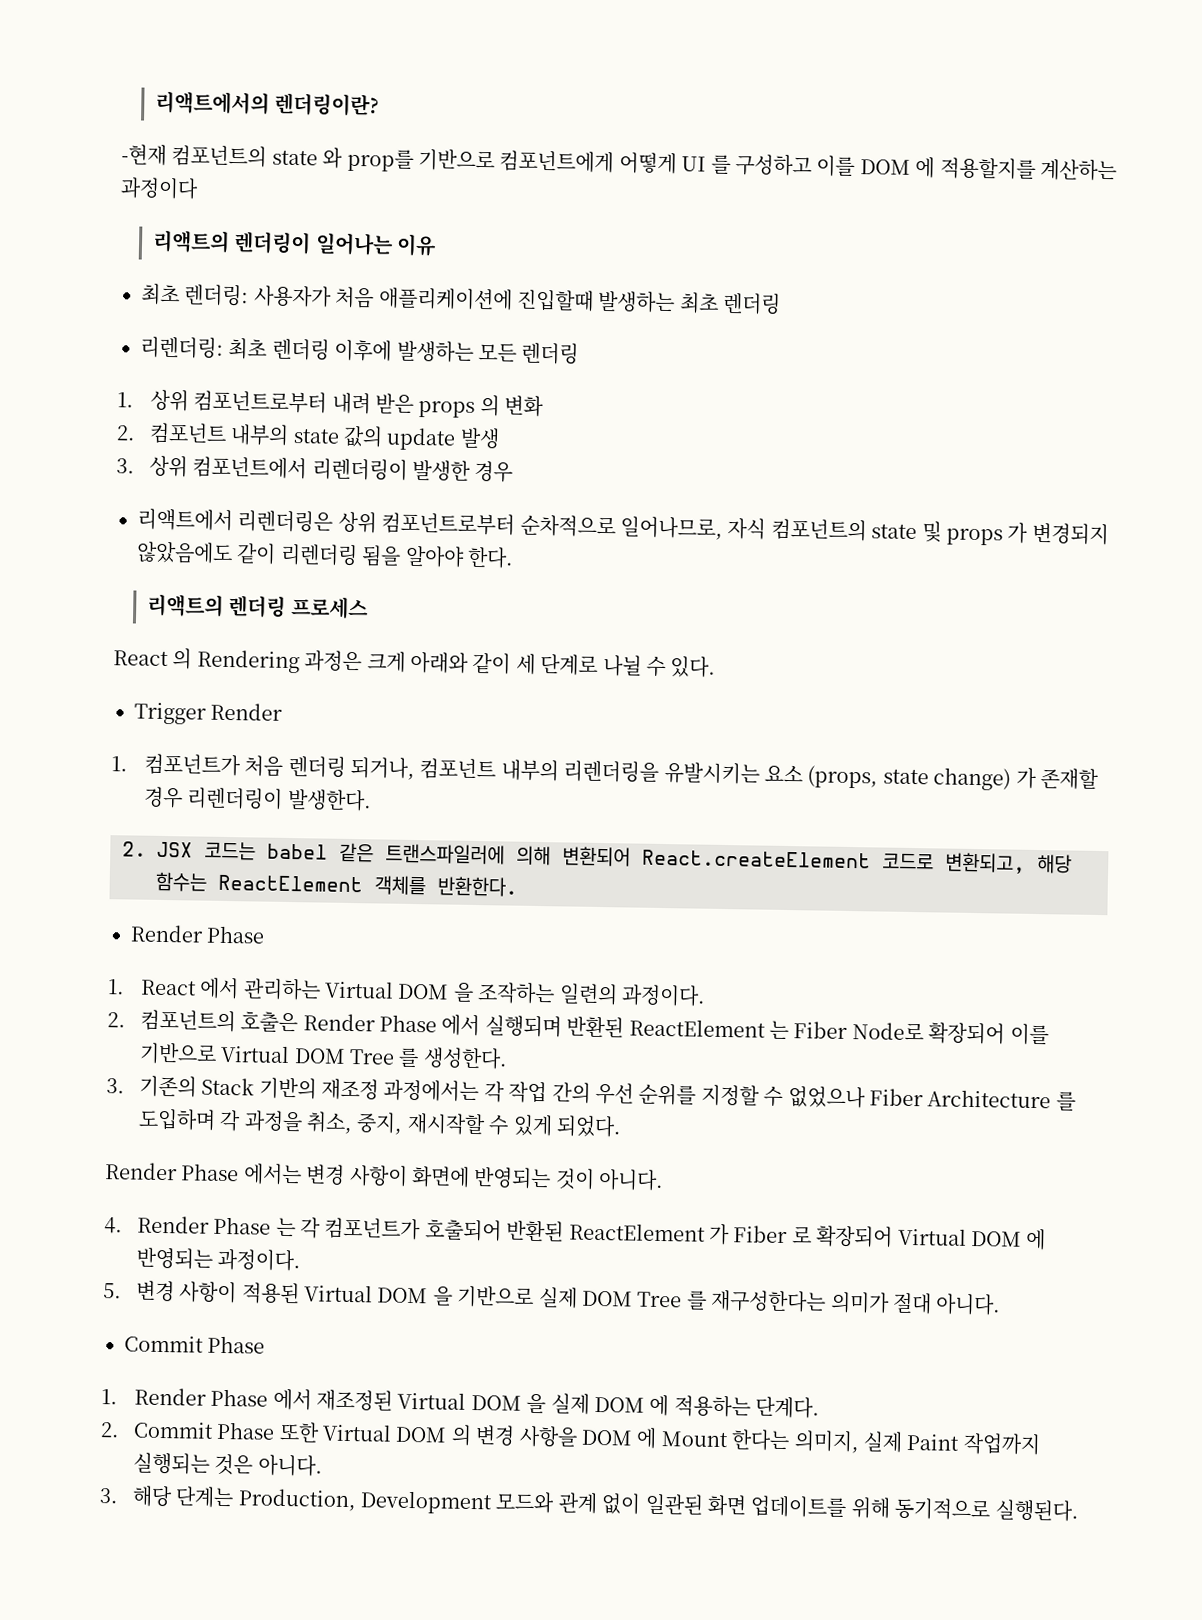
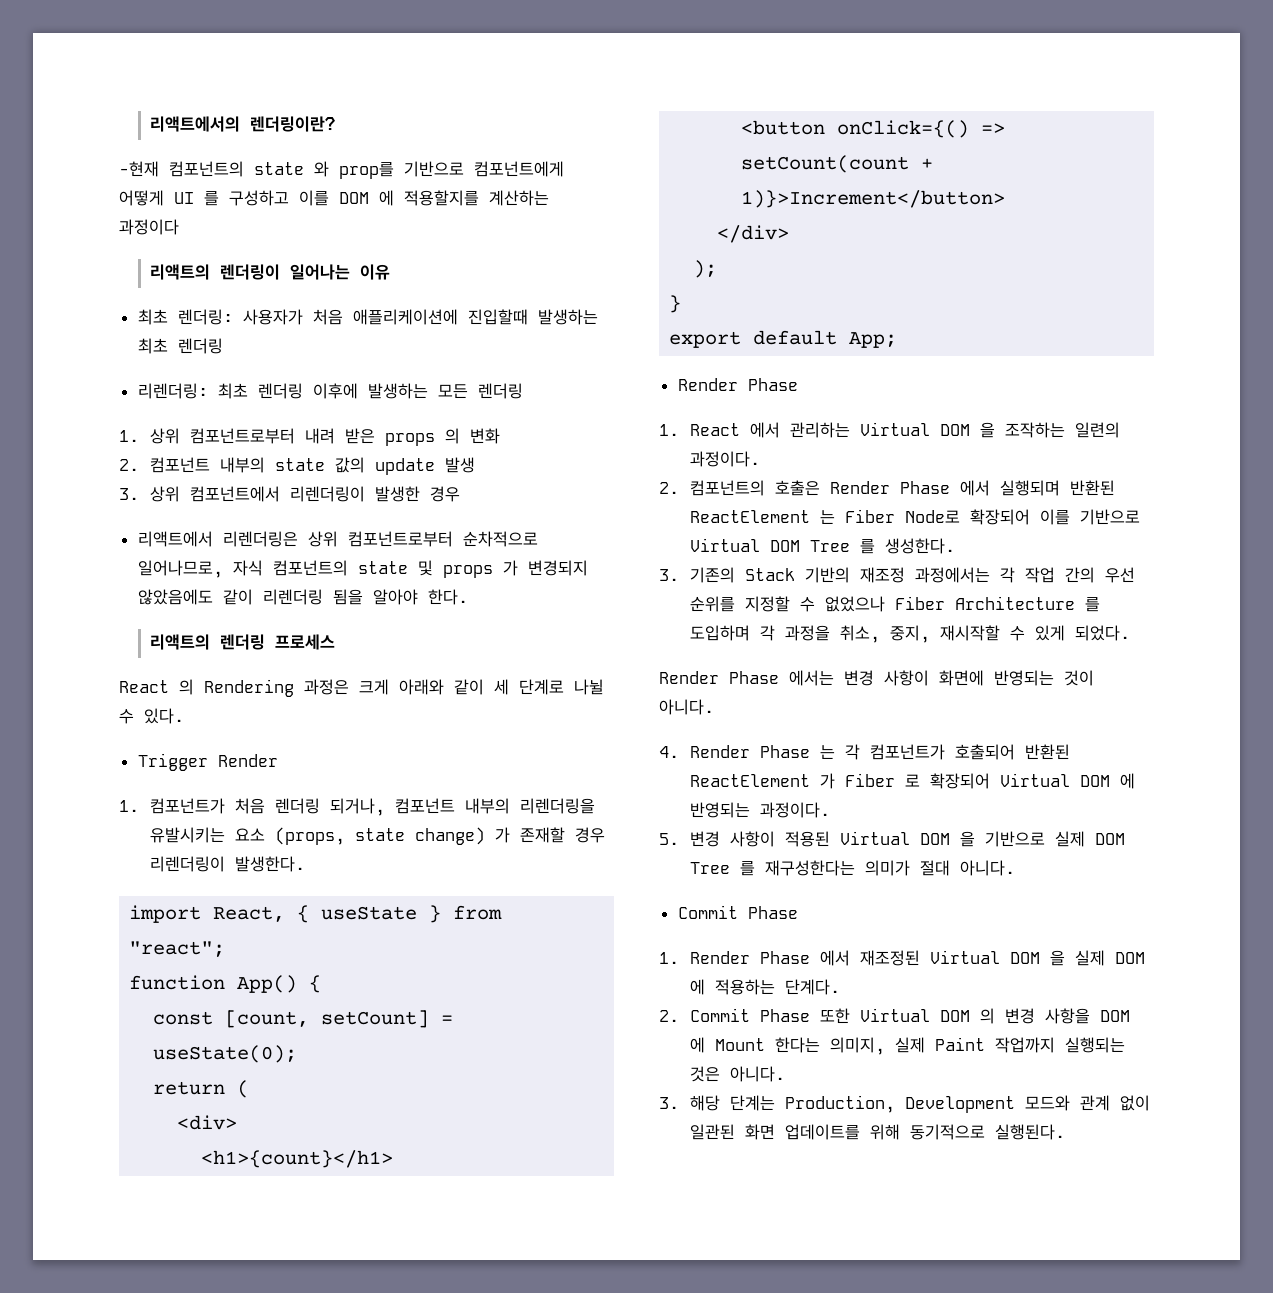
[122,841,1072,874] [155,871,518,897] 2. JSX 코드는 babel 같은 트랜스파일러에 의해 변환되어 React.createElement 코드로 변환되고, 해당 함수는 ReactElement 객체를 반환한다. -> [129,905,503,923] [129,941,226,957] [129,975,322,993] [153,1010,454,1028] [153,1045,298,1063] [153,1080,250,1098] [177,1115,238,1130] [201,1150,394,1168] [741,120,1006,138] [741,155,934,173] [741,190,1006,208] [717,225,790,243] [693,260,718,278] [669,295,682,313] [669,330,898,348] import React, { useState } from "react"; // function App() { // const [count, setCount] = useState(0); // return ( // <div> // <h1>{count}</h1> // <button onClick={() => setCount(count + 1)}>Increment</button> // </div> // ); // } // export default App;

